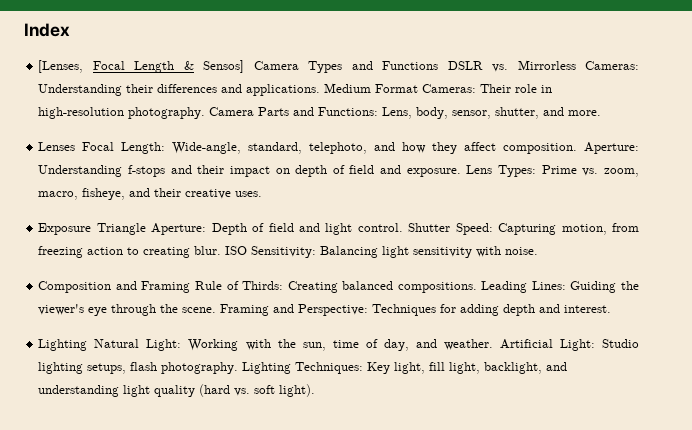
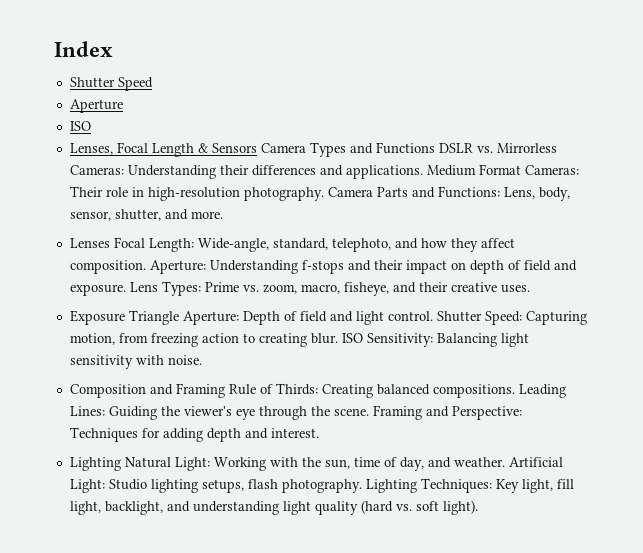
[38,60,84,73] [Lenses, -> [69,77,153,91] [69,99,123,113] [69,121,91,131] [69,143,113,155] Shutter Speed // Aperture // ISO // Lenses,
[203,60,245,73] Sensos] -> [211,143,257,153] Sensors

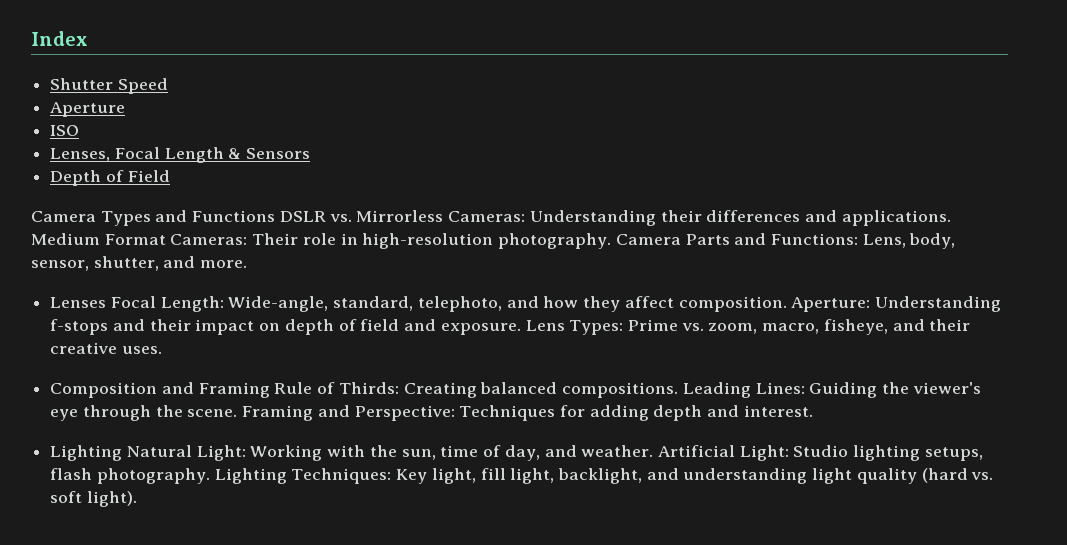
(257, 148) none -> [50,170,170,186] // Depth of Field //
[69,310,587,325] [69,333,529,347] [69,355,202,369] // Exposure Triangle Aperture: Depth of field and light control. Shutter Speed: Capturing motion, from freezing action to creating blur. ISO Sensitivity: Balancing light sensitivity with noise. -> (162, 350) none

